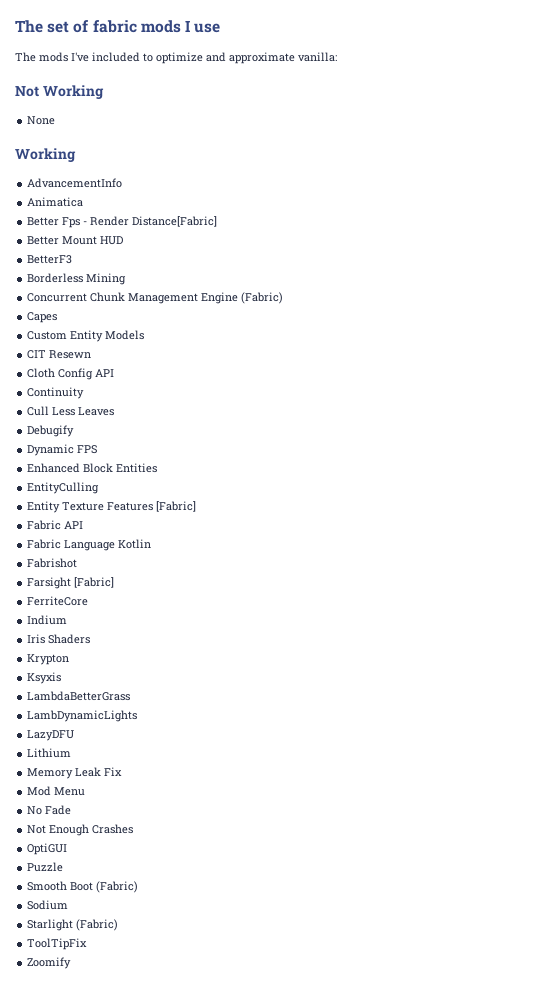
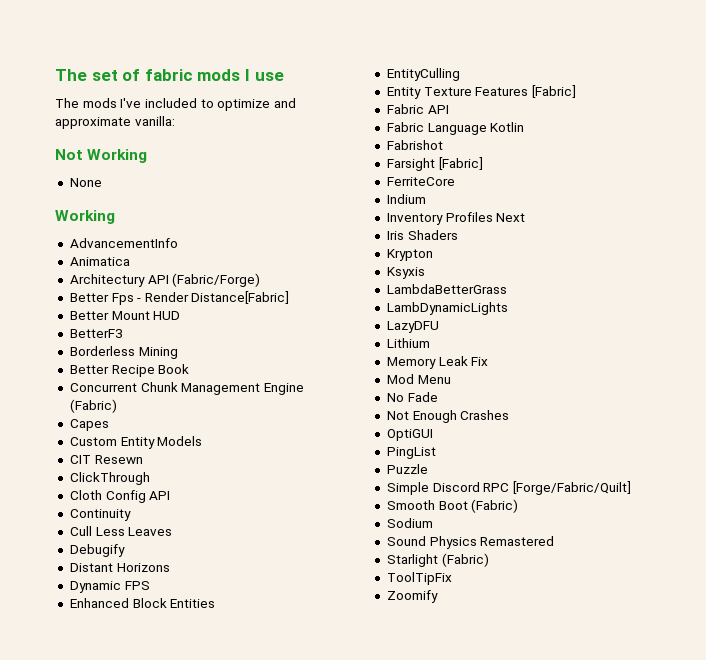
(84, 202) none -> [69,273,261,287] // Architectury API (Fabric/Forge)
(127, 279) none -> [69,364,190,377] // Better Recipe Book
(92, 354) none -> [69,472,150,485] // ClickThrough
(75, 431) none -> [69,563,170,572] // Distant Horizons
(68, 620) none -> [386,212,526,225] // Inventory Profiles Next
(68, 849) none -> [386,447,436,459] // PingList
(64, 867) none -> [386,481,631,495] // Simple Discord RPC [Forge/Fabric/Quilt]
(69, 905) none -> [386,536,555,549] // Sound Physics Remastered

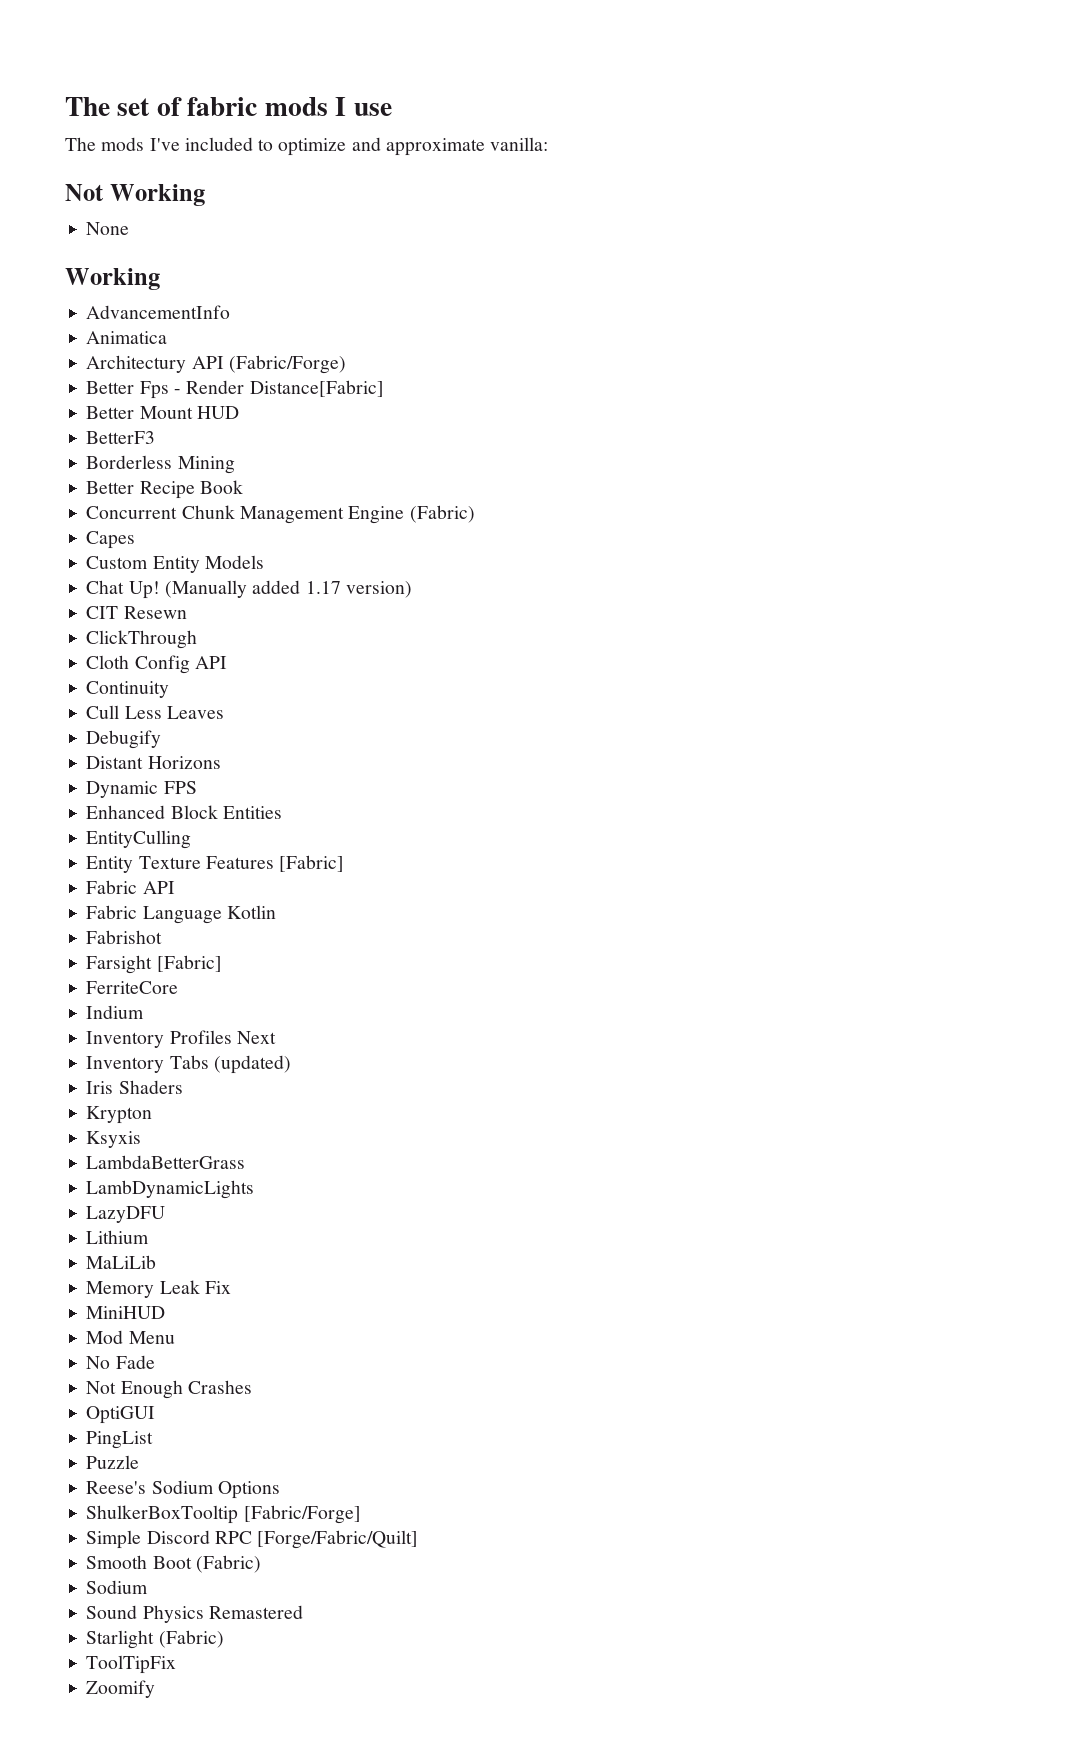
(203, 441) none -> [86,580,412,599] // Chat Up! (Manually added 1.17 version)
(526, 217) none -> [86,1055,291,1074] // Inventory Tabs (updated)
(430, 343) none -> [86,1255,157,1269] // MaLiLib
(489, 361) none -> [86,1306,166,1319] // MiniHUD
(428, 469) none -> [86,1480,280,1499] [86,1505,361,1524] // Reese's Sodium Options // ShulkerBoxTooltip [Fabric/Forge]

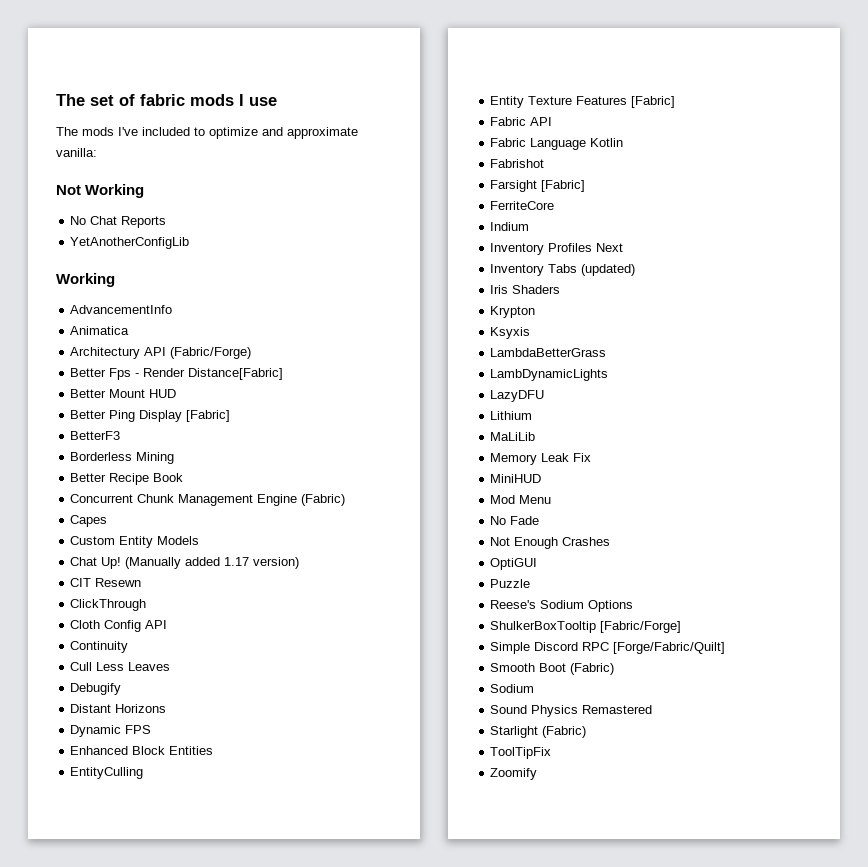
[86,222,130,235] // None -> [70,216,167,228] [70,237,190,249] // No Chat Reports // YetAnotherConfigLib
(239, 412) none -> [70,410,231,422] // Better Ping Display [Fabric]
[86,1431,154,1449] // PingList -> (538, 564) none

